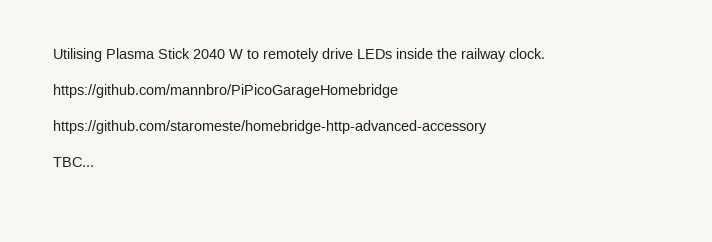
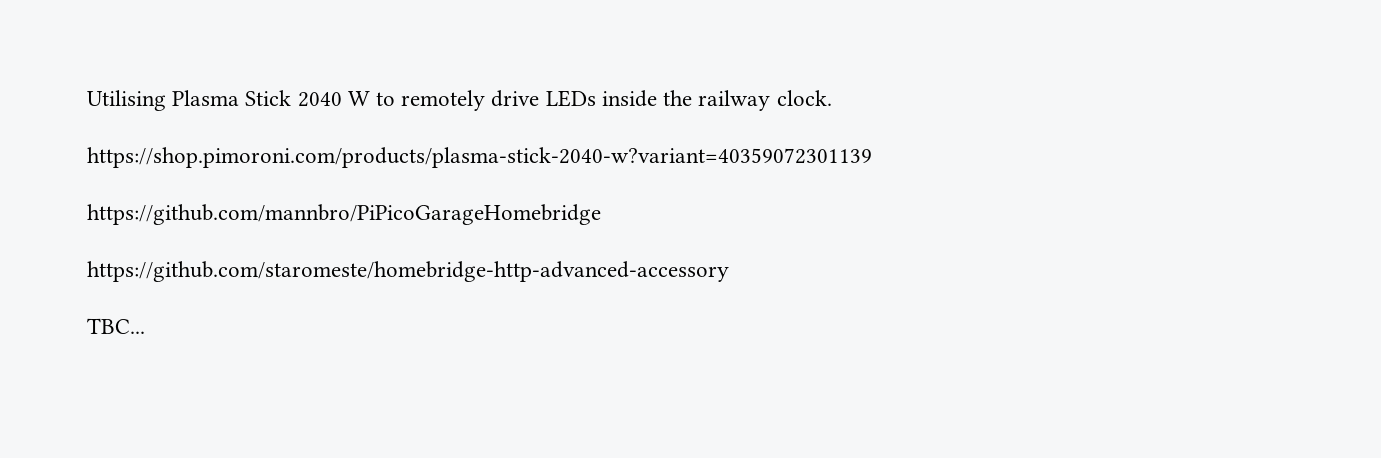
(545, 53) none -> [87,147,872,168] // https://shop.pimoroni.com/products/plasma-stick-2040-w?variant=40359072301139

